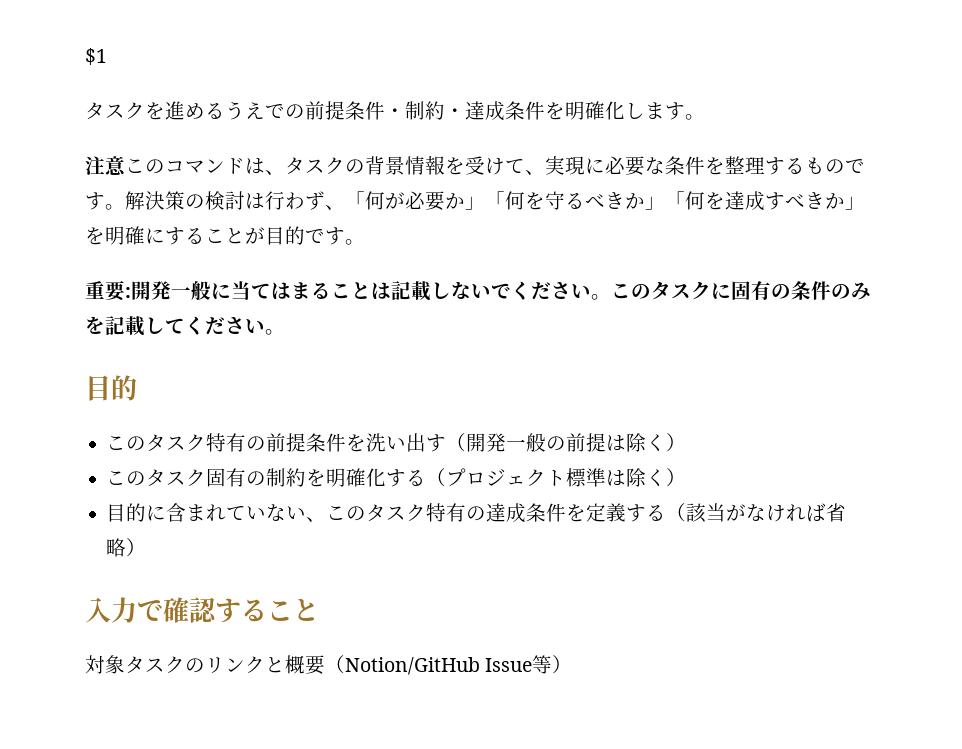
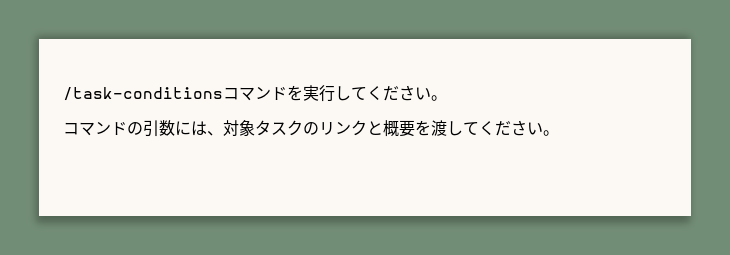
[85,48,107,65] [85,101,705,121] [85,155,865,176] [85,191,865,211] [85,226,365,245] [85,281,871,301] [85,316,285,336] [85,375,137,401] [106,433,687,452] [106,468,687,487] [106,503,847,523] [106,538,147,557] [85,597,319,623] $1 // タスクを進めるうえでの前提条件・制約・達成条件を明確化します。 // 注意このコマンドは、タスクの背景情報を受けて、実現に必要な条件を整理するものです。解決策の検討は行わず、「何が必要か」「何を守るべきか」「何を達成すべきか」を明確にすることが目的です。 // 重要:開発一般に当てはまることは記載しないでください。このタスクに固有の条件のみを記載してください。 // 目的 // このタスク特有の前提条件を洗い出す（開発一般の前提は除く） // このタスク固有の制約を明確化する（プロジェクト標準は除く） // 目的に含まれていない、このタスク特有の達成条件を定義する（該当がなければ省略） // 入力で確認すること // -> [63,85,447,102] [63,120,223,137] /task-conditionsコマンドを実行してください。 // コマンドの引数には、
[325,655,573,675] （Notion/GitHub Issue等） -> [415,120,559,136] を渡してください。

